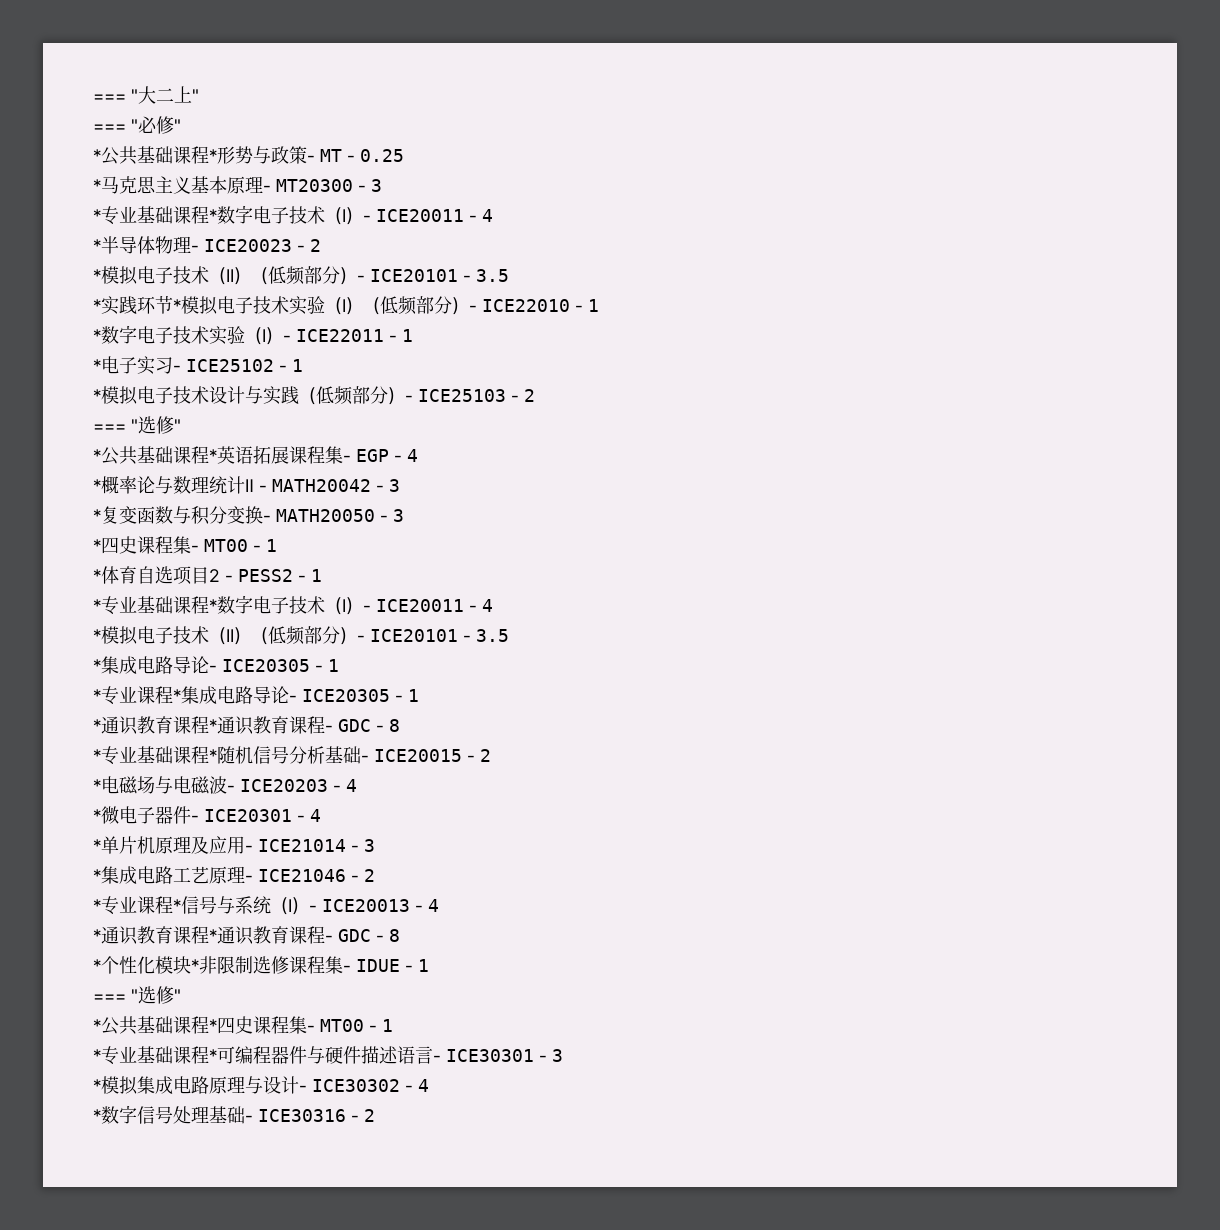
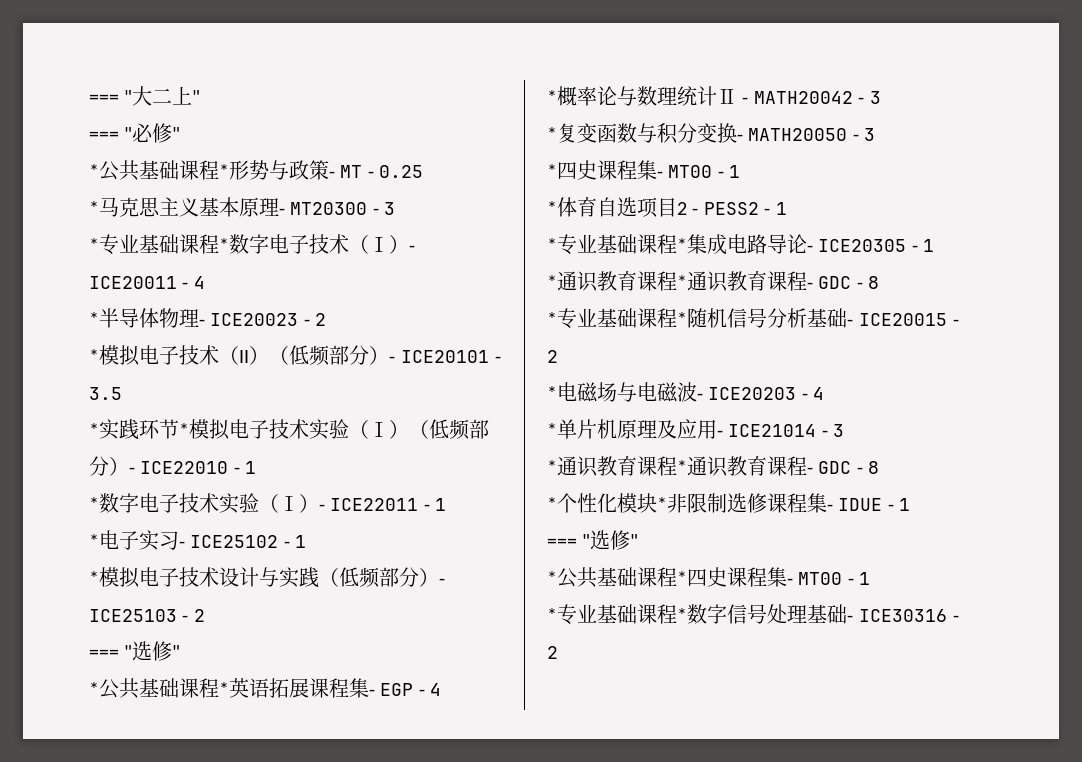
[217,595,493,615] [93,626,509,645] [93,656,339,674] [93,686,181,705] 数字电子技术（Ⅰ）- ICE20011 - 4 // *模拟电子技术（II）（低频部分）- ICE20101 - 3.5 // *集成电路导论- ICE20305 - 1 // *专业课程* -> (687, 245) none
[93,806,321,824] // *微电子器件- ICE20301 - 4 -> (825, 393) none
[93,866,375,884] [93,896,439,915] // *集成电路工艺原理- ICE21046 - 2 // *专业课程*信号与系统（Ⅰ）- ICE20013 - 4 -> (845, 430) none
[217,1046,563,1064] [93,1076,429,1095] [93,1109,101,1122] 可编程器件与硬件描述语言- ICE30301 - 3 // *模拟集成电路原理与设计- ICE30302 - 4 // * -> (687, 615) none

